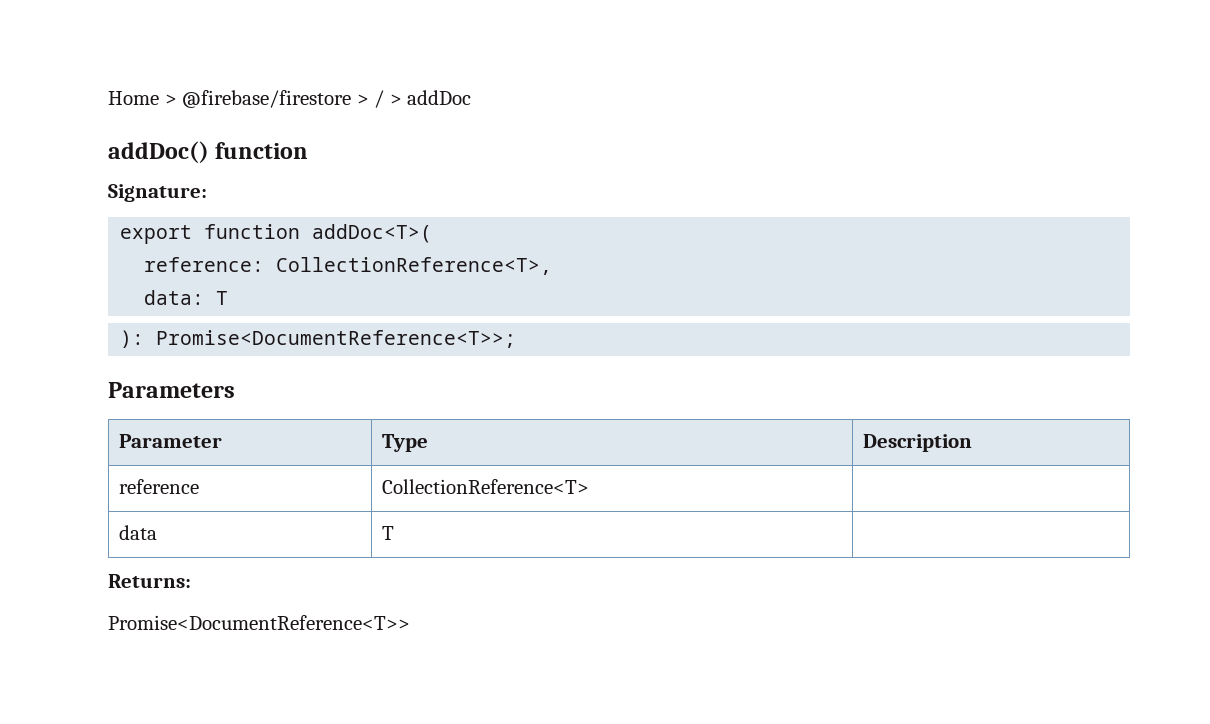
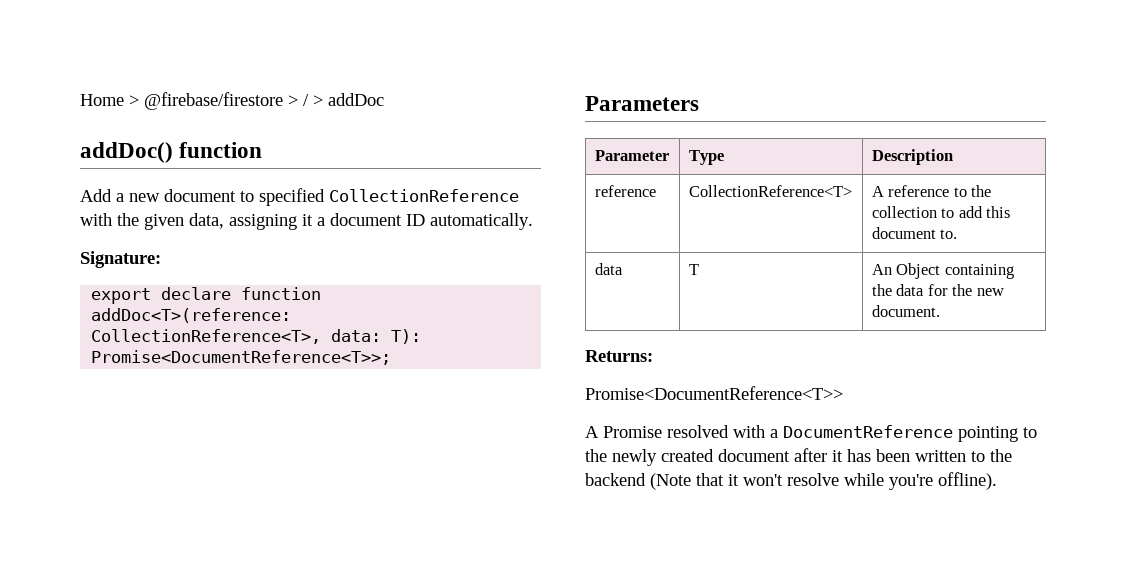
[108,184,207,202] [120,224,433,244] [144,257,553,275] [144,290,229,305] [120,330,145,348] Signature: // export function addDoc<T>( // reference: CollectionReference<T>, // data: T // ): -> [80,188,519,206] [80,213,533,230] [80,251,161,268] [91,287,322,304] [91,308,292,323] [91,329,422,344] Add a new document to specified CollectionReference with the given data, assigning it a document ID automatically. // Signature: // export declare function addDoc<T>(reference: CollectionReference<T>, data: T):
[119,525,158,540] [382,526,395,540] [108,574,191,588] [108,615,410,630] // data | T | // Returns: // Promise<DocumentReference<T>> -> [871,185,992,197] [871,206,1011,218] [871,227,958,239] [594,263,623,275] [688,264,699,275] [871,263,1014,279] [871,284,1004,296] [871,305,940,317] [585,350,653,362] [585,386,843,400] [585,425,1037,442] [585,448,1012,466] [585,472,997,490] A reference to the collection to add this document to. // data | T | An Object containing the data for the new document. // Returns: // Promise<DocumentReference<T>> // A Promise resolved with a DocumentReference pointing to the newly created document after it has been written to the backend (Note that it won't resolve while you're offline).

